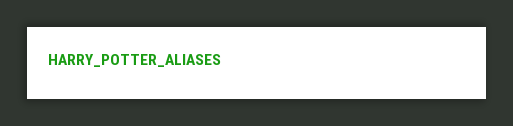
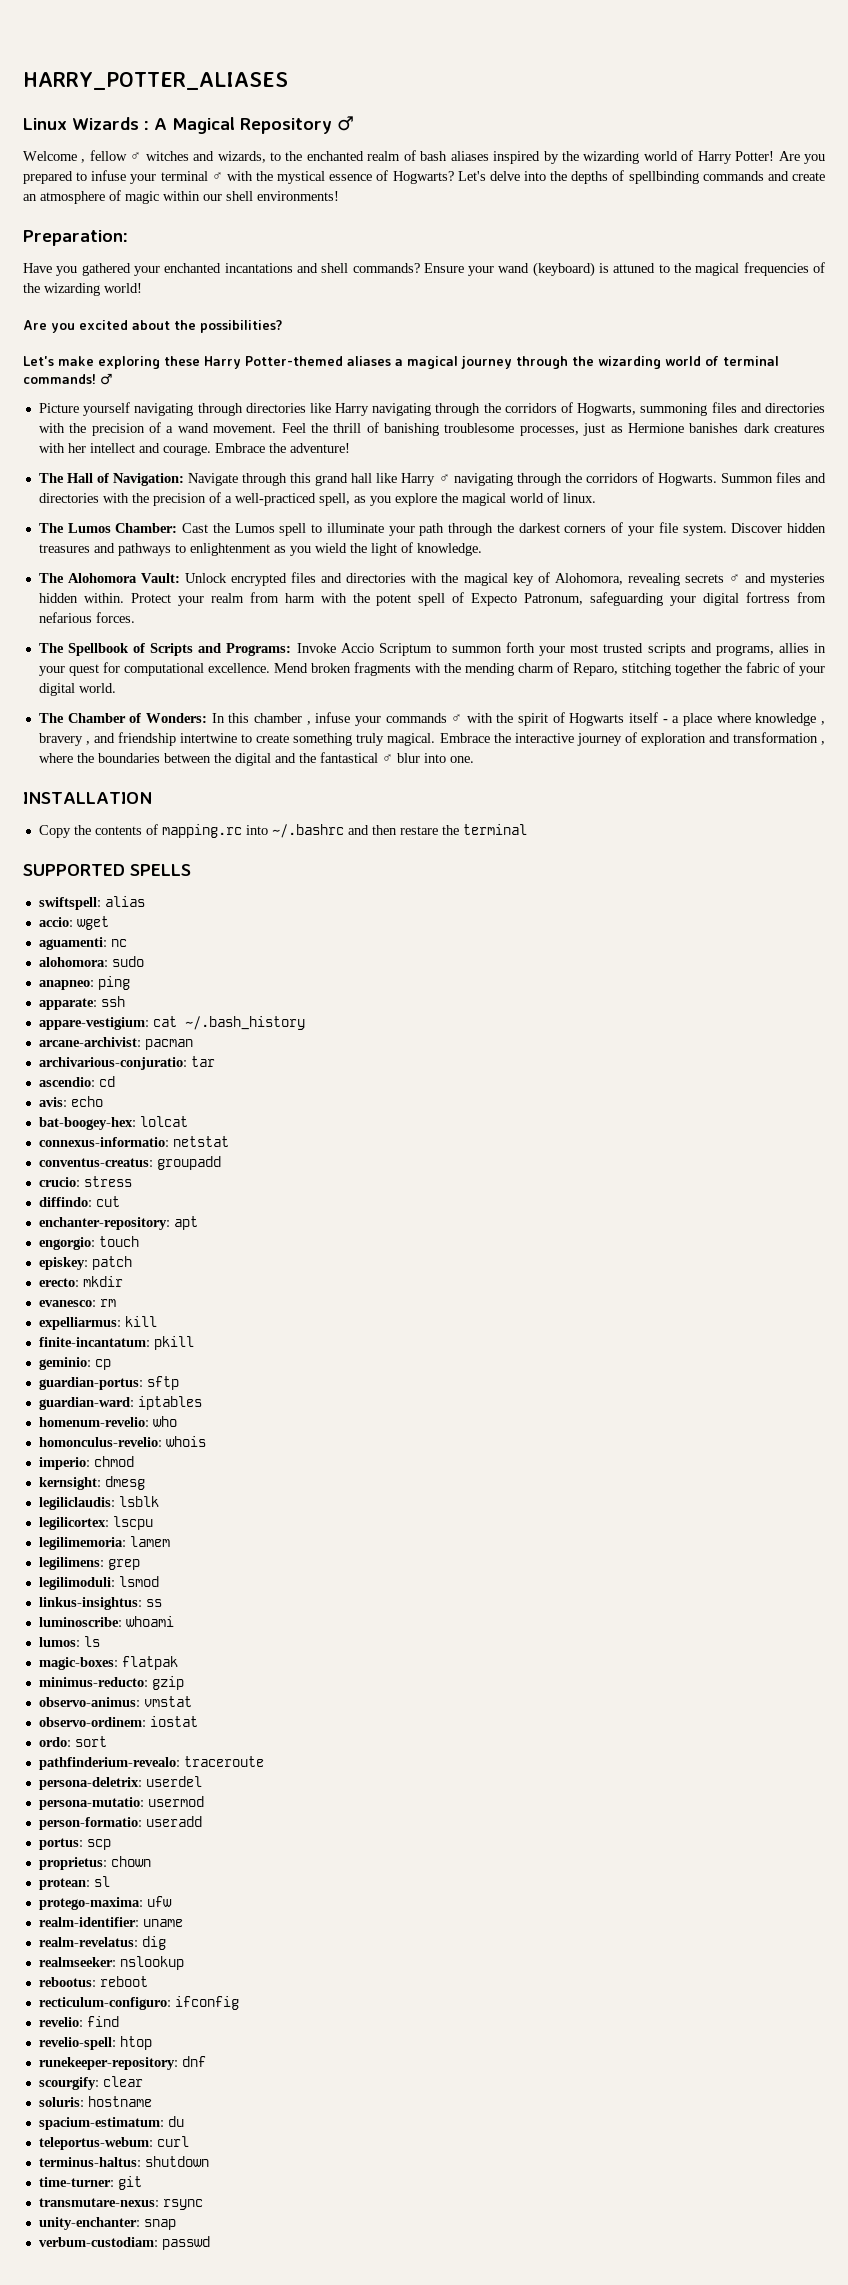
(221, 60) none -> [23,116,354,134] [23,150,825,164] [23,170,825,184] [23,190,339,204] [23,230,128,246] [23,262,825,277] [23,283,142,296] [23,320,282,333] [23,356,779,369] [23,373,113,385] [38,402,825,416] [38,422,825,436] [38,443,350,456] [38,472,827,486] [38,492,596,506] [38,522,827,536] [38,542,482,556] [38,572,825,586] [38,592,826,606] [38,612,135,623] [38,642,827,656] [38,662,825,676] [38,683,116,696] [38,712,825,726] [38,732,825,746] [38,752,474,766] [23,792,152,804] [38,824,527,838] [23,864,191,876] [38,896,145,910] [38,916,109,930] [38,937,127,950] [38,956,144,967] [38,976,130,990] [38,996,125,1010] [38,1016,305,1030] [38,1037,193,1050] [38,1056,215,1070] [38,1076,115,1087] [38,1096,103,1107] [38,1116,188,1130] [38,1136,229,1147] [38,1156,221,1170] [38,1176,132,1187] [38,1196,120,1207] [38,1216,198,1230] [38,1236,139,1250] [38,1256,132,1270] [38,1276,123,1287] [38,1299,116,1307] [38,1316,157,1330] [38,1336,194,1350] [38,1357,111,1370] [38,1376,179,1390] [38,1396,202,1410] [38,1416,177,1427] [38,1436,206,1447] [38,1456,134,1470] [38,1476,145,1490] [38,1496,159,1510] [38,1516,153,1530] [38,1536,170,1550] [38,1557,140,1570] [38,1576,159,1590] [38,1597,162,1610] [38,1616,174,1627] [38,1636,100,1647] [38,1656,178,1670] [38,1676,184,1690] [38,1696,192,1707] [38,1716,198,1727] [38,1736,107,1747] [38,1756,264,1770] [38,1776,202,1790] [38,1796,204,1810] [38,1816,202,1830] [38,1838,111,1850] [38,1856,151,1870] [38,1876,110,1890] [38,1896,172,1910] [38,1917,183,1927] [38,1936,166,1950] [38,1956,184,1970] [38,1976,148,1987] [38,1996,239,2010] [38,2016,119,2027] [38,2036,152,2050] [38,2056,206,2070] [38,2076,143,2090] [38,2096,152,2107] [38,2116,184,2130] [38,2136,189,2150] [38,2156,209,2167] [38,2176,142,2190] [38,2198,203,2210] [38,2217,176,2230] [38,2236,210,2250] // Linux Wizards : A Magical Repository ♂ // Welcome , fellow ♂ witches and wizards, to the enchanted realm of bash aliases inspired by the wizarding world of Harry Potter! Are you prepared to infuse your terminal ♂ with the mystical essence of Hogwarts? Let's delve into the depths of spellbinding commands and create an atmosphere of magic within our shell environments! // Preparation: // Have you gathered your enchanted incantations and shell commands? Ensure your wand (keyboard) is attuned to the magical frequencies of the wizarding world! // Are you excited about the possibilities? // Let's make exploring these Harry Potter-themed aliases a magical journey through the wizarding world of terminal commands! ♂ // Picture yourself navigating through directories like Harry navigating through the corridors of Hogwarts, summoning files and directories with the precision of a wand movement. Feel the thrill of banishing troublesome processes, just as Hermione banishes dark creatures with her intellect and courage. Embrace the adventure! // The Hall of Navigation: Navigate through this grand hall like Harry ♂ navigating through the corridors of Hogwarts. Summon files and directories with the precision of a well-practiced spell, as you explore the magical world of linux. // The Lumos Chamber: Cast the Lumos spell to illuminate your path through the darkest corners of your file system. Discover hidden treasures and pathways to enlightenment as you wield the light of knowledge. // The Alohomora Vault: Unlock encrypted files and directories with the magical key of Alohomora, revealing secrets ♂ and mysteries hidden within. Protect your realm from harm with the potent spell of Expecto Patronum, safeguarding your digital fortress from nefarious forces. // The Spellbook of Scripts and Programs: Invoke Accio Scriptum to summon forth your most trusted scripts and programs, allies in your quest for computational excellence. Mend broken fragments with the mending charm of Reparo, stitching together the fabric of your digital world. // The Chamber of Wonders: In this chamber , infuse your commands ♂ with the spirit of Hogwarts itself - a place where knowledge , bravery , and friendship intertwine to create something truly magical. Embrace the interactive journey of exploration and transformation , where the boundaries between the digital and the fantastical ♂ blur into one. // INSTALLATION // Copy the contents of mapping.rc into ~/.bashrc and then restare the terminal // SUPPORTED SPELLS // swiftspell: alias // accio: wget // aguamenti: nc // alohomora: sudo // anapneo: ping // apparate: ssh // appare-vestigium: cat ~/.bash_history // arcane-archivist: pacman // archivarious-conjuratio: tar // ascendio: cd // avis: echo // bat-boogey-hex: lolcat // connexus-informatio: netstat // conventus-creatus: groupadd // crucio: stress // diffindo: cut // enchanter-repository: apt // engorgio: touch // episkey: patch // erecto: mkdir // evanesco: rm // expelliarmus: kill // finite-incantatum: pkill // geminio: cp // guardian-portus: sftp // guardian-ward: iptables // homenum-revelio: who // homonculus-revelio: whois // imperio: chmod // kernsight: dmesg // legiliclaudis: lsblk // legilicortex: lscpu // legilimemoria: lamem // legilimens: grep // legilimoduli: lsmod // linkus-insightus: ss // luminoscribe: whoami // lumos: ls // magic-boxes: flatpak // minimus-reducto: gzip // observo-animus: vmstat // observo-ordinem: iostat // ordo: sort // pathfinderium-revealo: traceroute // persona-deletrix: userdel // persona-mutatio: usermod // person-formatio: useradd // portus: scp // proprietus: chown // protean: sl // protego-maxima: ufw // realm-identifier: uname // realm-revelatus: dig // realmseeker: nslookup // rebootus: reboot // recticulum-configuro: ifconfig // revelio: find // revelio-spell: htop // runekeeper-repository: dnf // scourgify: clear // soluris: hostname // spacium-estimatum: du // teleportus-webum: curl // terminus-haltus: shutdown // time-turner: git // transmutare-nexus: rsync // unity-enchanter: snap // verbum-custodiam: passwd

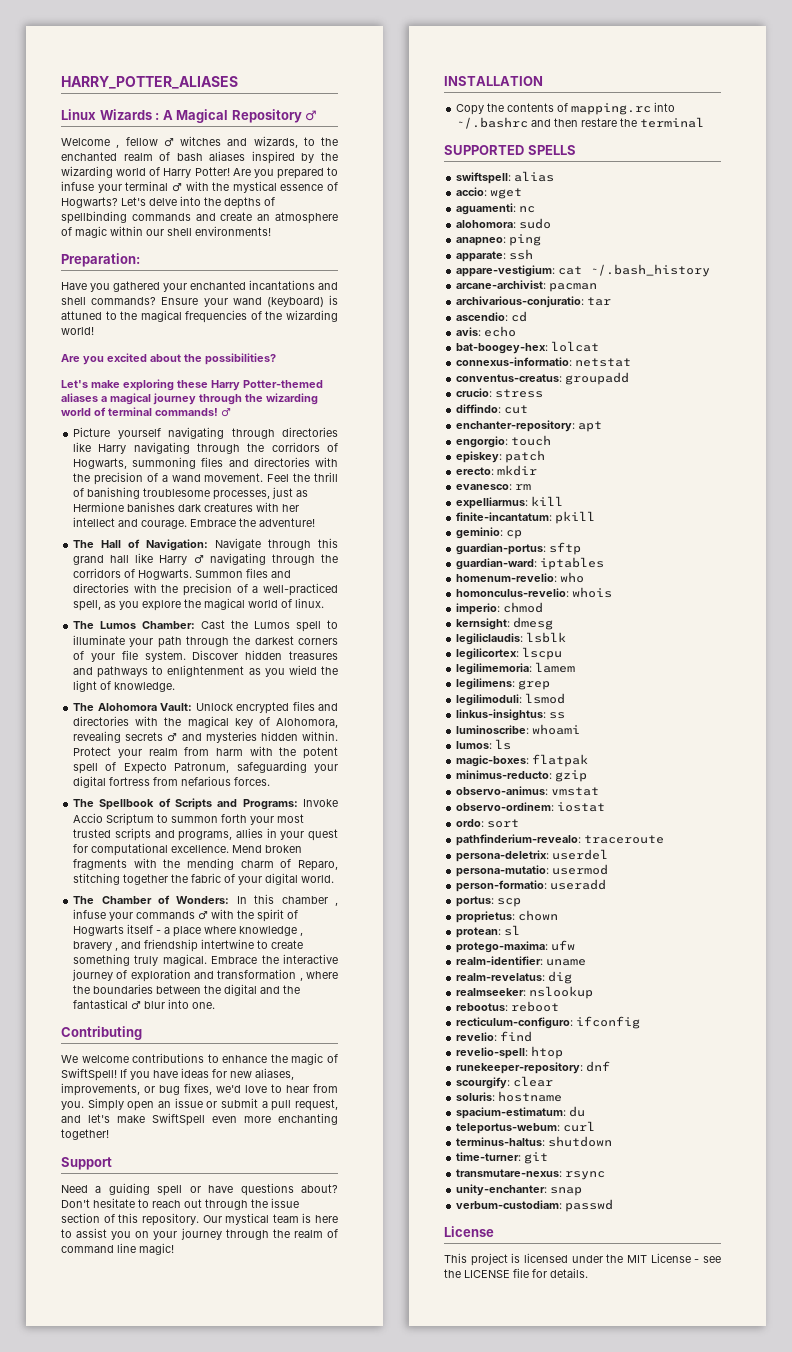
(474, 759) none -> [61,1026,142,1040] [61,1053,338,1065] [61,1068,294,1081] [61,1083,338,1096] [61,1098,338,1111] [61,1113,338,1126] [61,1129,109,1140] [61,1157,112,1170] [61,1183,338,1196] [61,1198,299,1210] [61,1213,338,1226] [61,1228,338,1240] [61,1243,174,1255] // Contributing // We welcome contributions to enhance the magic of SwiftSpell! If you have ideas for new aliases, improvements, or bug fixes, we'd love to hear from you. Simply open an issue or submit a pull request, and let's make SwiftSpell even more enchanting together! // Support // Need a guiding spell or have questions about? Don't hesitate to reach out through the issue section of this repository. Our mystical team is here to assist you on your journey through the realm of command line magic!
(210, 2243) none -> [444,1226,494,1237] [444,1253,721,1266] [444,1268,588,1278] // License // This project is licensed under the MIT License - see the LICENSE file for details.

